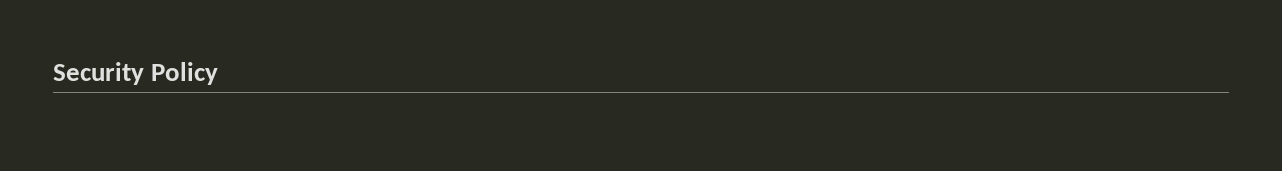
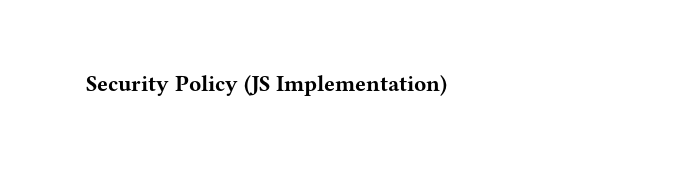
(219, 73) none -> [244,75,448,96] (JS Implementation)

